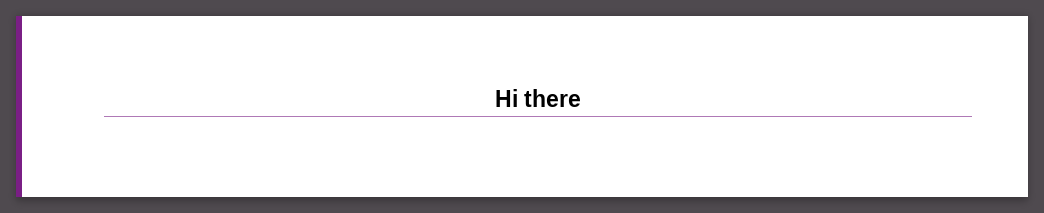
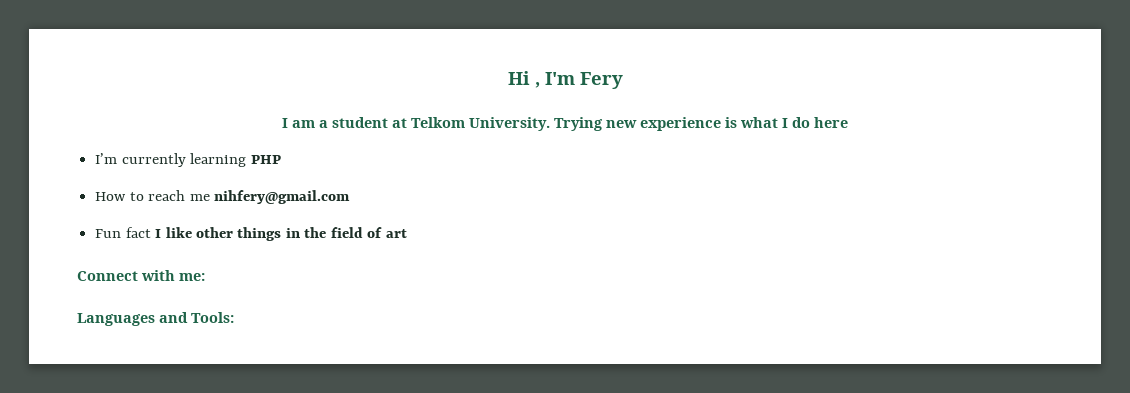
[524,89,582,107] there -> [534,72,623,89] [282,117,848,131] [95,153,281,167] [95,190,350,204] [95,227,407,241] [77,270,205,281] [77,312,234,326] , I'm Fery // I am a student at Telkom University. Trying new experience is what I do here // I’m currently learning PHP // How to reach me nihfery@gmail.com // Fun fact I like other things in the field of art // Connect with me: // Languages and Tools:

